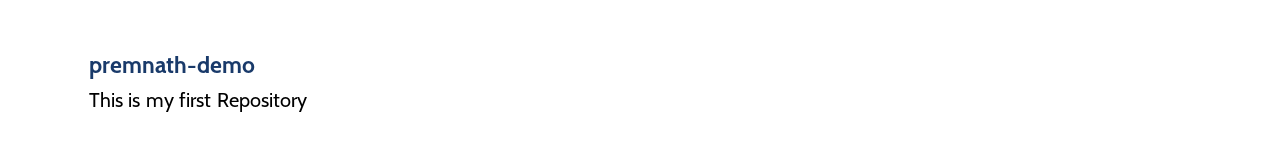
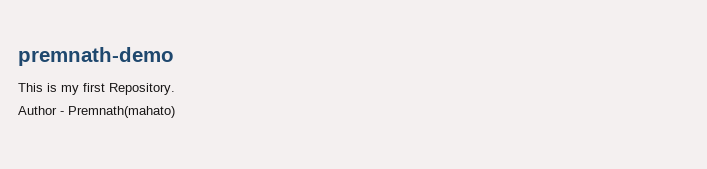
[216,93,307,112] Repository -> [109,83,175,95] [18,106,175,118] Repository. // Author - Premnath(mahato)

